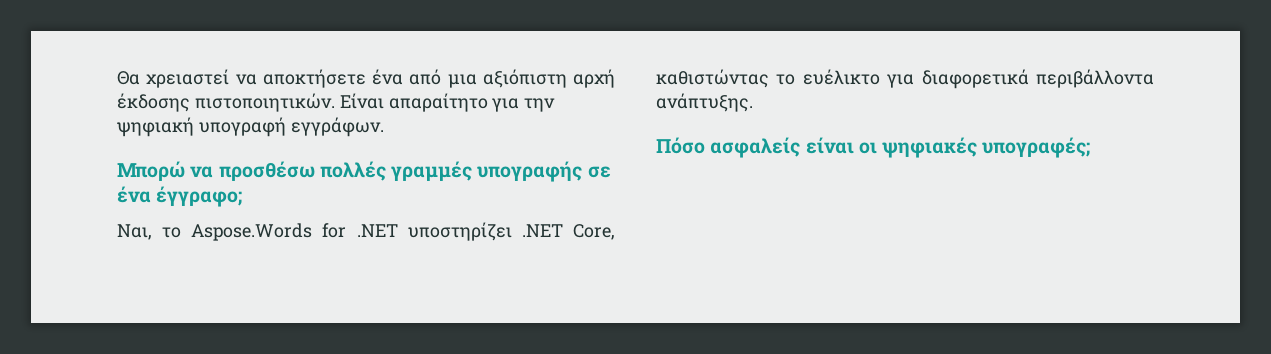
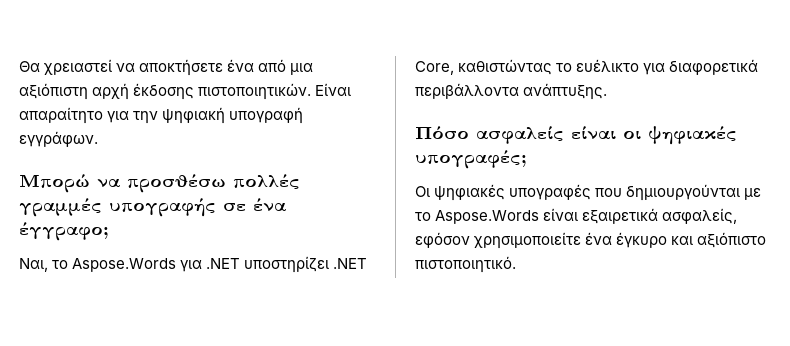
[322,223,347,238] for -> [180,260,203,272] για
(1091, 147) none -> [415,184,762,201] [415,208,738,224] [415,232,767,249] [415,256,516,273] // Οι ψηφιακές υπογραφές που δημιουργούνται με το Aspose.Words είναι εξαιρετικά ασφαλείς, εφόσον χρησιμοποιείτε ένα έγκυρο και αξιόπιστο πιστοποιητικό.

